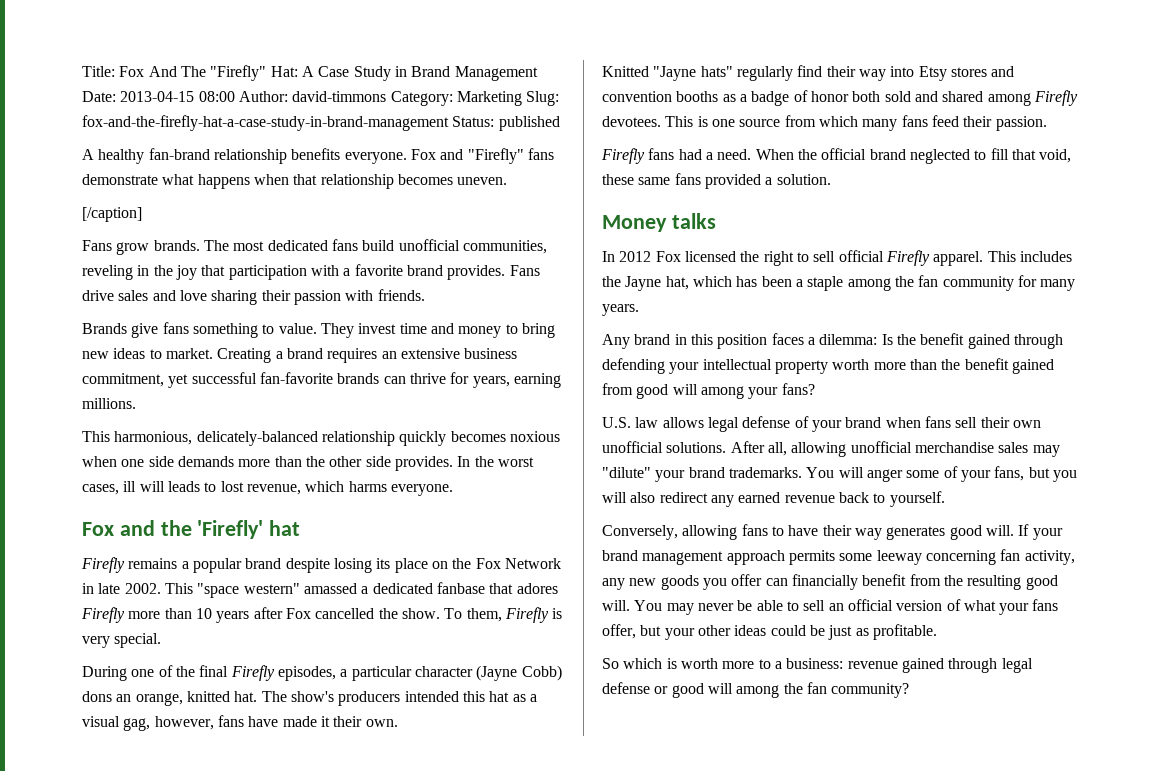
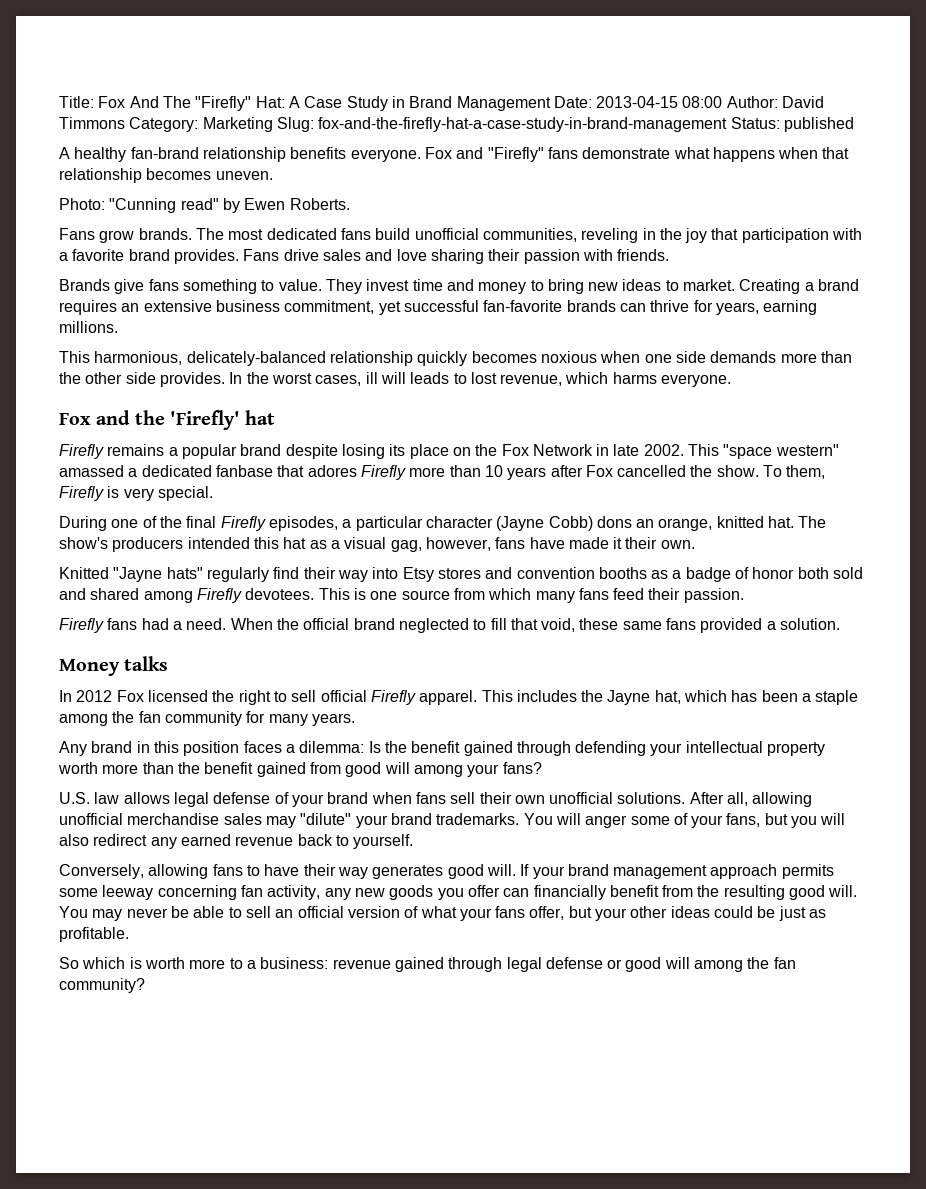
[292,91,387,102] david-timmons -> [782,96,825,108] [59,117,125,129] David Timmons
[82,207,142,222] [/caption] -> [59,198,350,213] Photo: "Cunning read" by Ewen Roberts.

